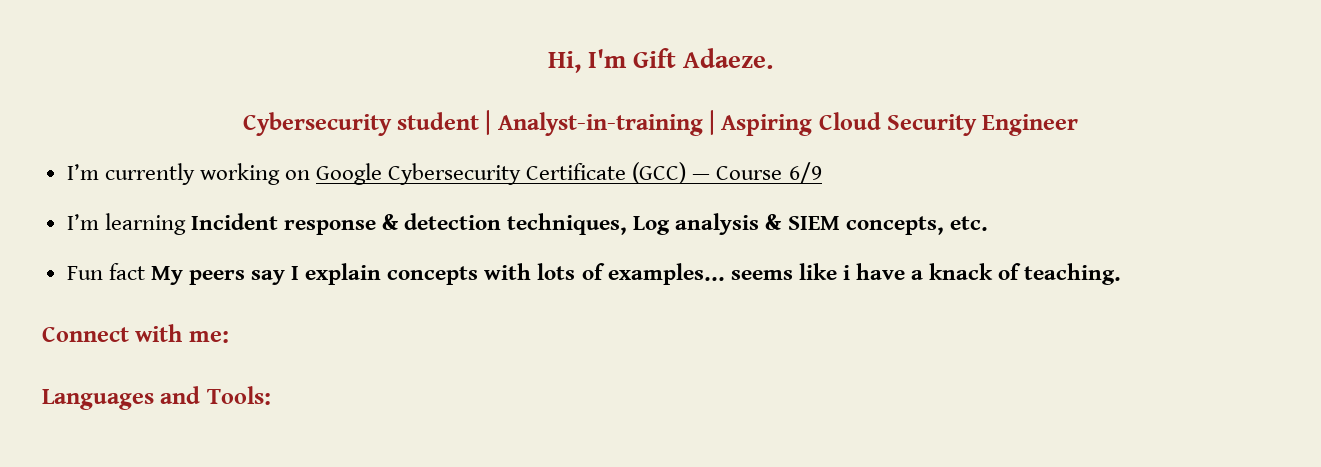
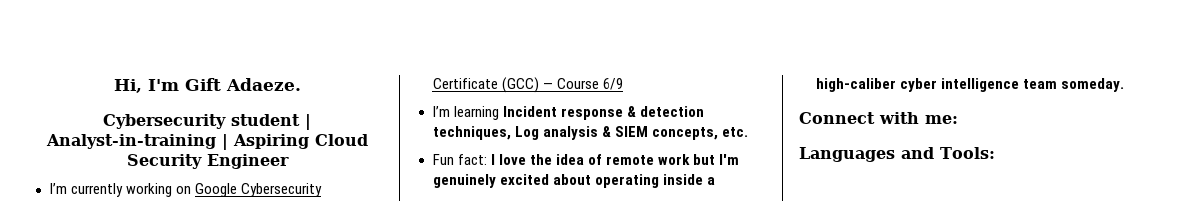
[108,263,1122,285] fact My peers say I explain concepts with lots of examples... seems like i have a knack of teaching. -> [457,154,739,165] [432,174,715,188] [815,78,1124,92] fact: I love the idea of remote work but I'm genuinely excited about operating inside a high-caliber cyber intelligence team someday.

